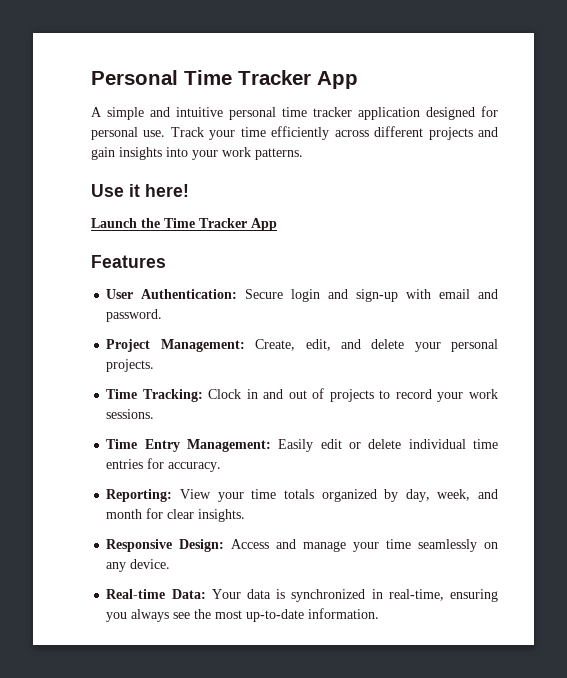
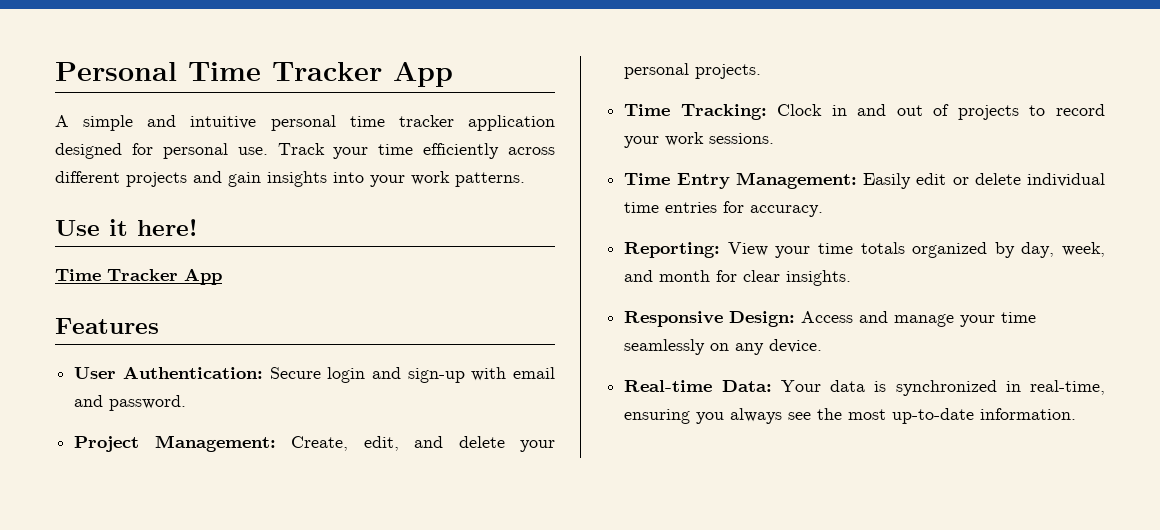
[91,218,160,228] Launch the -> (197, 227) none

